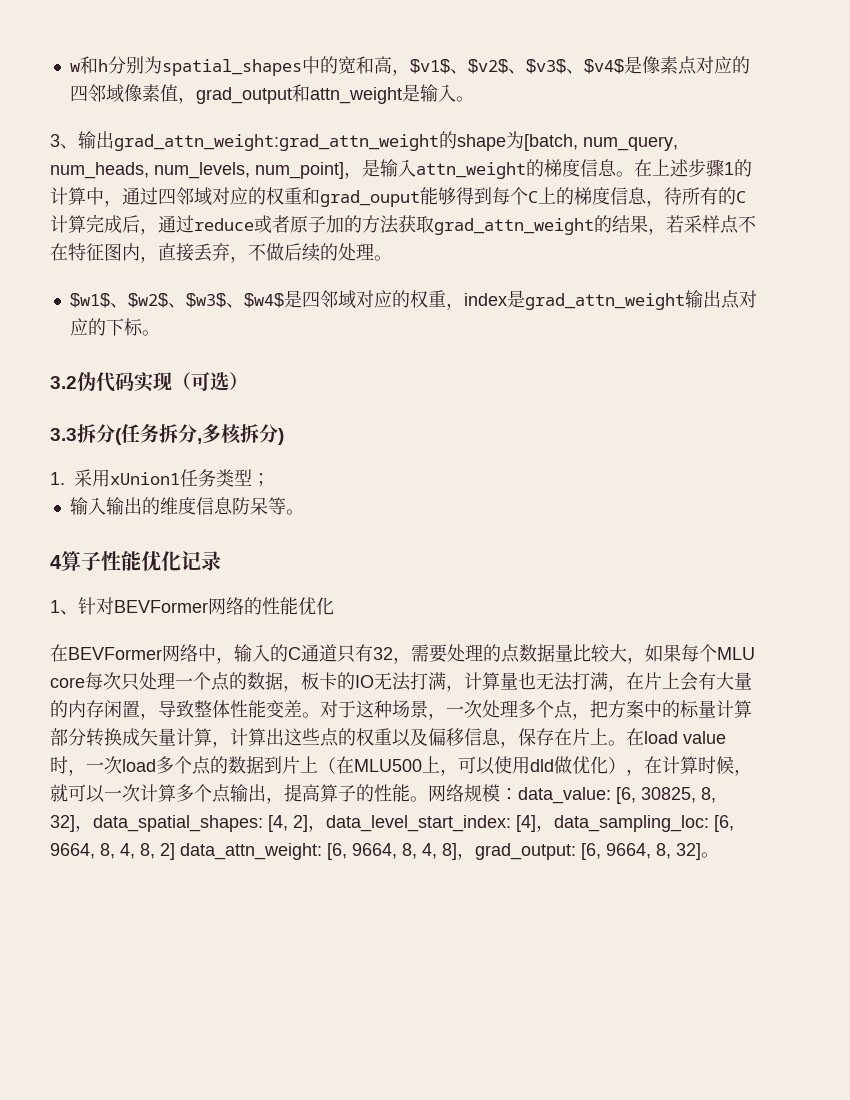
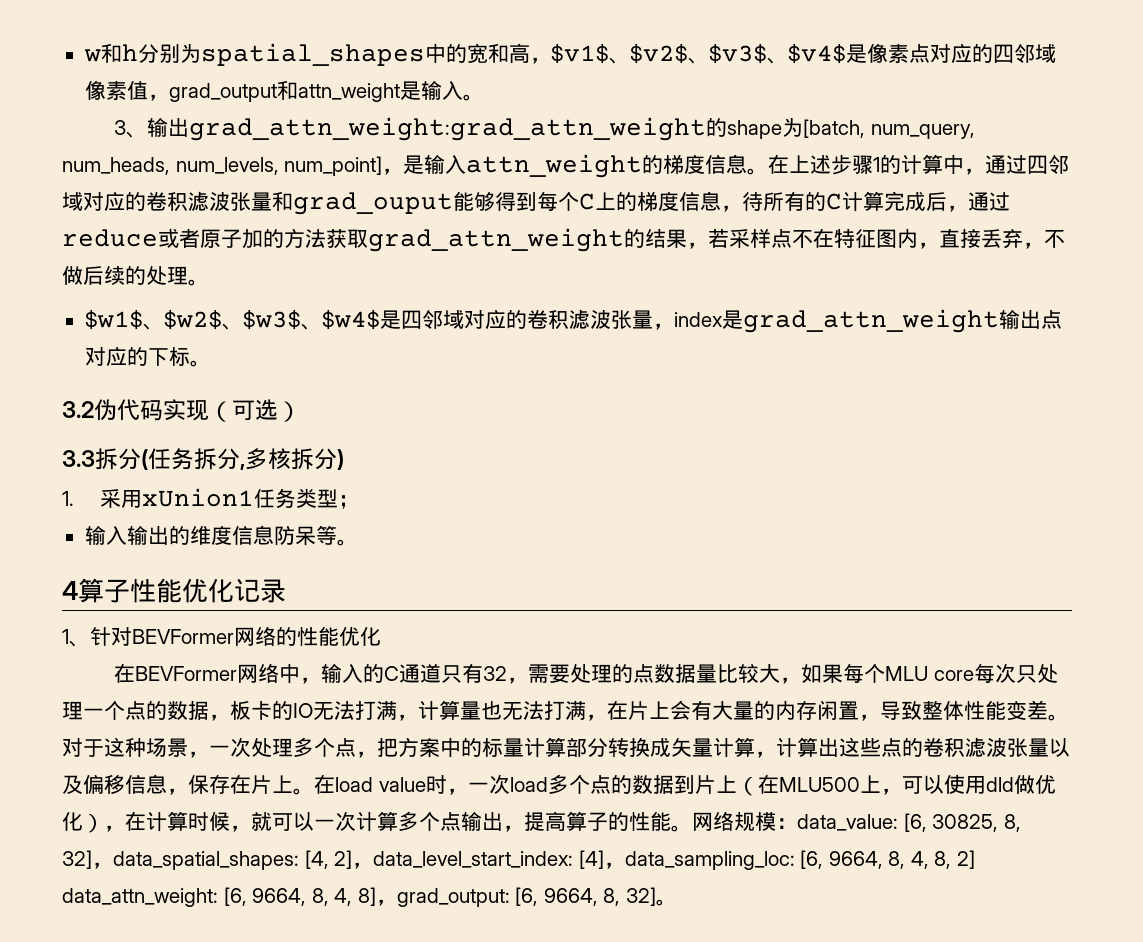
[266,187,302,205] 权重 -> [146,191,272,212] 卷积滤波张量
[409,290,446,308] 权重 -> [526,309,653,330] 卷积滤波张量
[356,728,392,746] 权重 -> [923,737,1049,758] 卷积滤波张量

